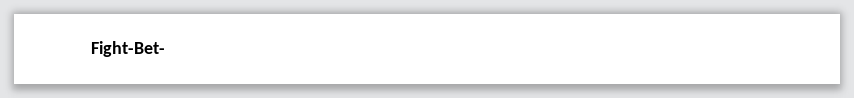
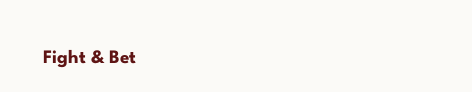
[91,41,165,57] Fight-Bet- -> [43,49,137,68] Fight & Bet

